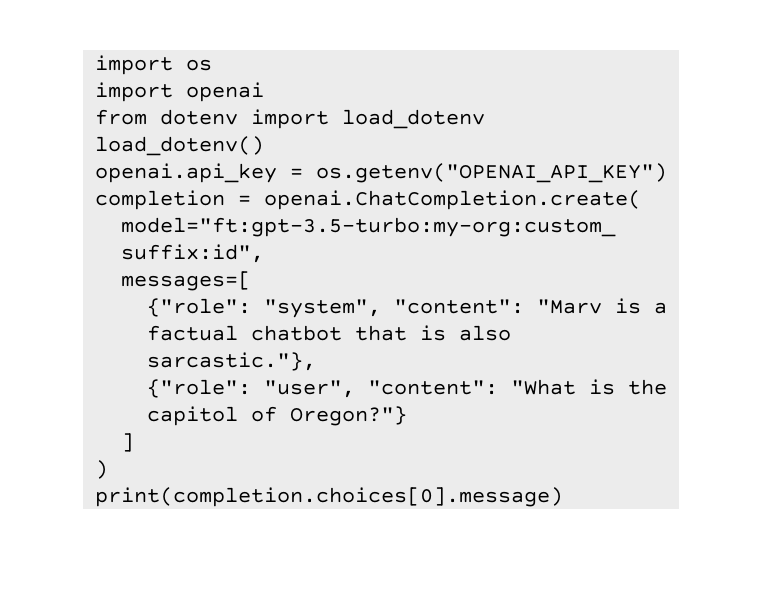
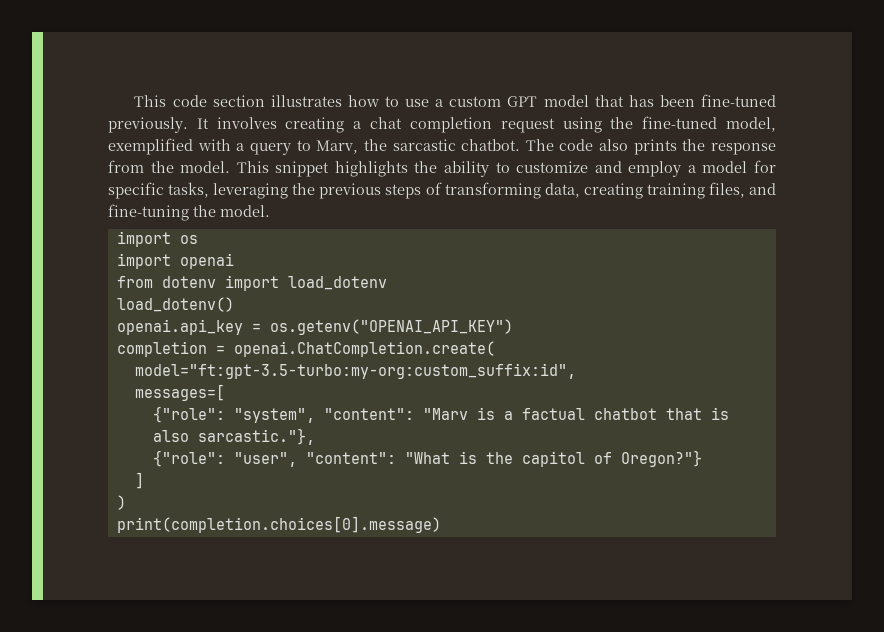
(95, 65) none -> [134,94,776,107] [108,116,776,133] [108,138,776,155] [108,160,776,177] [108,182,777,199] [108,204,270,221] This code section illustrates how to use a custom GPT model that has been fine-tuned previously. It involves creating a chat completion request using the fine-tuned model, exemplified with a query to Marv, the sarcastic chatbot. The code also prints the response from the model. This snippet highlights the ability to customize and employ a model for specific tasks, leveraging the previous steps of transforming data, creating training files, and fine-tuning the model. //

